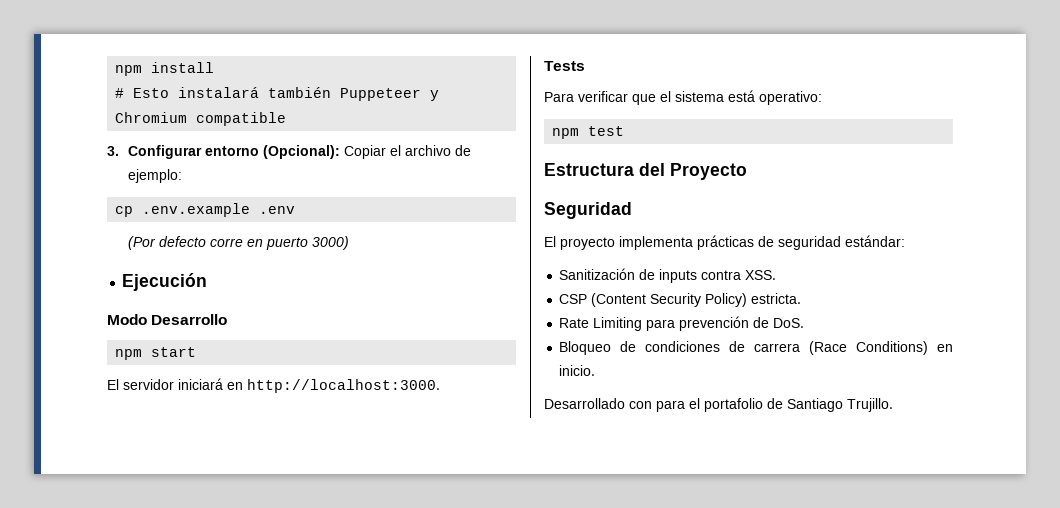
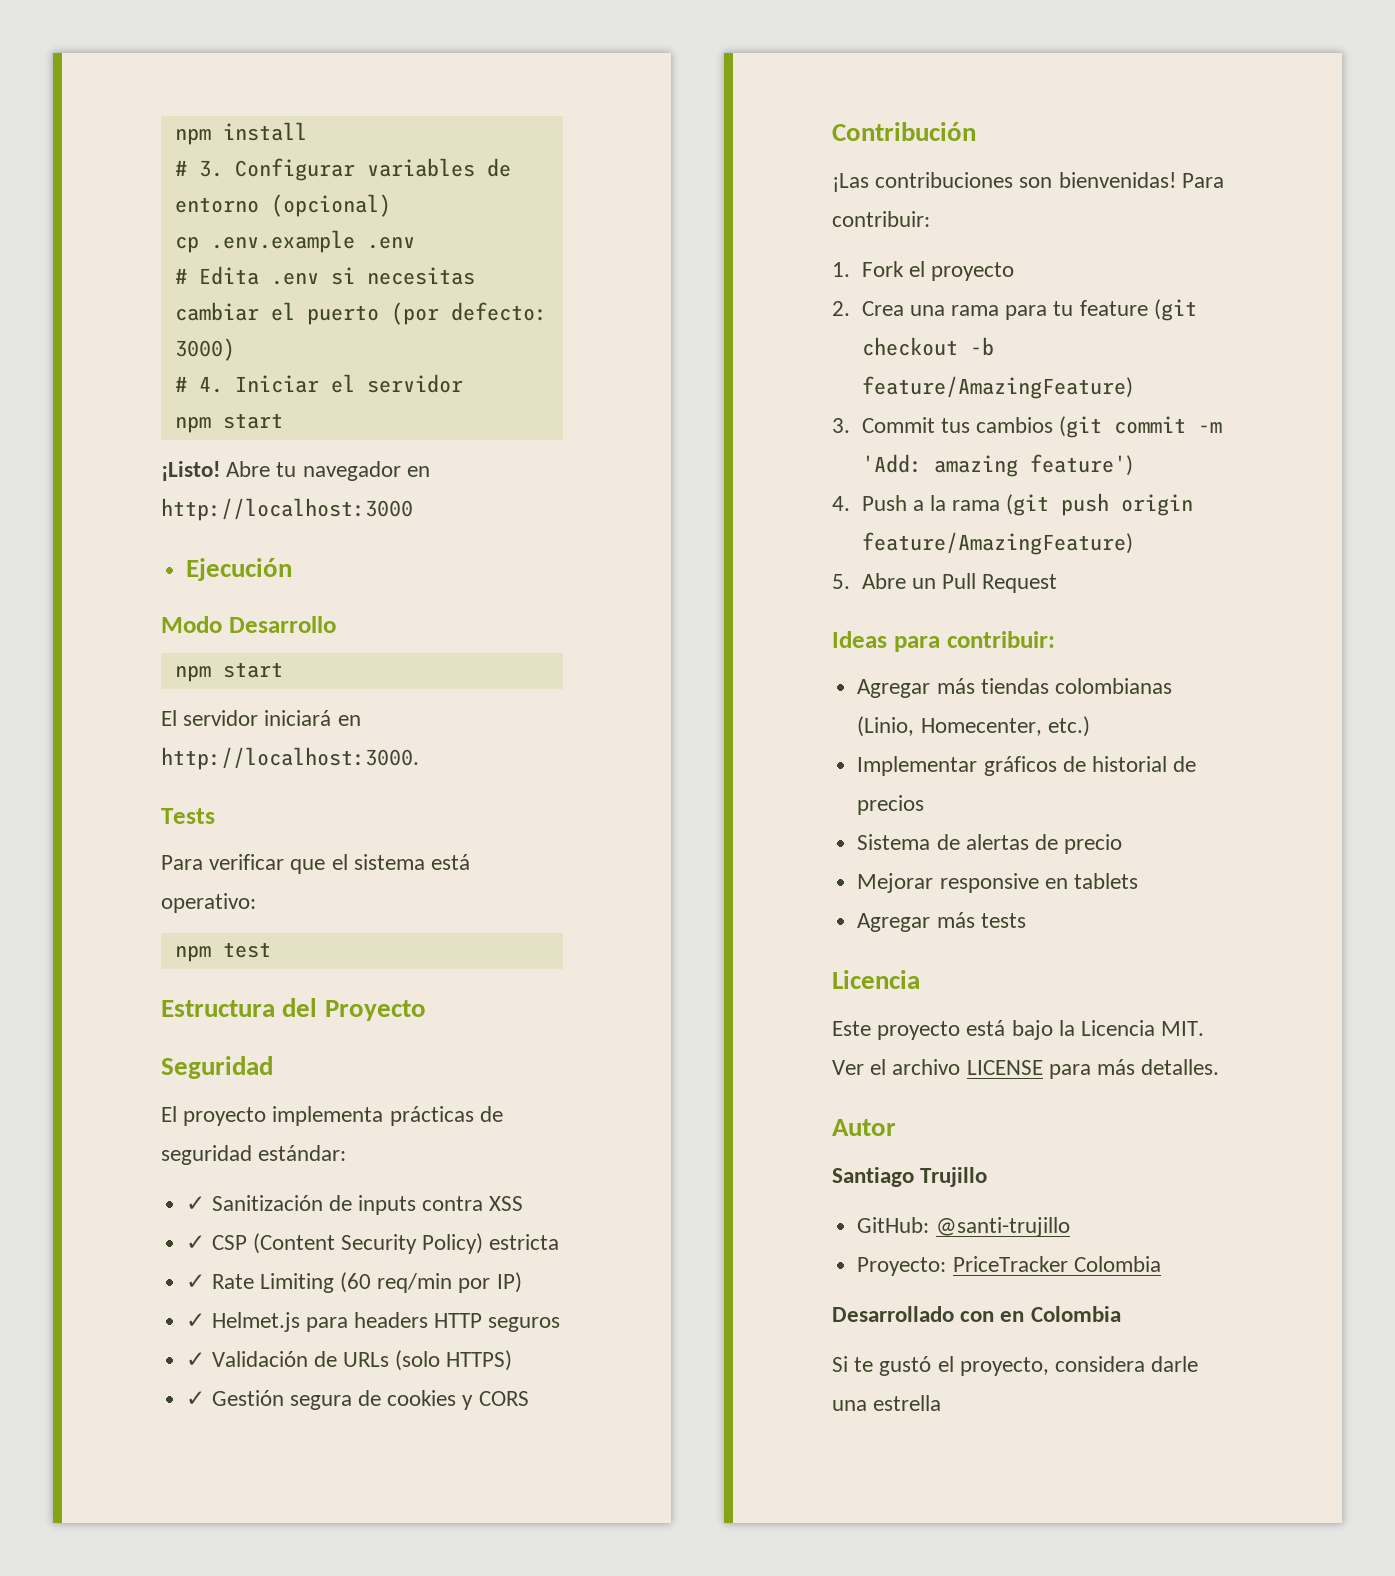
[133,87,440,101] [115,112,287,126] [107,145,472,159] [128,169,183,183] [115,203,296,217] [128,236,350,250] Esto instalará también Puppeteer y Chromium compatible // 3. Configurar entorno (Opcional): Copiar el archivo de ejemplo: // cp .env.example .env // (Por defecto corre en puerto 3000) -> [198,158,511,181] [174,194,391,217] [174,230,415,253] [174,266,475,285] [174,302,547,325] [174,338,235,361] [174,374,463,393] [174,413,283,433] [161,461,430,481] [161,498,413,521] 3. Configurar variables de entorno (opcional) // cp .env.example .env // # Edita .env si necesitas cambiar el puerto (por defecto: 3000) // # 4. Iniciar el servidor // npm start // ¡Listo! Abre tu navegador en http://localhost:3000
(905, 241) none -> [186,1196,206,1211] ✓
[745,270,777,280] XSS. // -> [489,1196,524,1211] [186,1235,206,1250] XSS // ✓
[751,293,802,304] [559,316,805,331] [559,341,953,355] [559,365,596,376] [544,398,893,412] estricta. // Rate Limiting para prevención de DoS. // Bloqueo de condiciones de carrera (Race Conditions) en inicio. // Desarrollado con para el portafolio de Santiago Trujillo. -> [489,1234,560,1250] [186,1272,522,1293] [186,1312,561,1332] [186,1350,513,1371] [186,1390,529,1410] [832,122,976,141] [832,172,1224,192] [832,211,930,227] [832,261,1014,281] [832,299,1197,321] [861,337,994,356] [861,376,1133,399] [832,416,1223,438] [861,454,1133,477] [832,493,1194,516] [861,532,1133,555] [832,573,1058,593] [832,631,1055,652] [857,678,1172,698] [857,716,1090,737] [857,756,1197,776] [857,795,925,815] [857,834,1123,854] [857,873,1138,893] [857,912,1026,932] [832,970,920,989] [832,1020,1205,1040] [832,1059,1220,1079] [832,1119,896,1136] [832,1167,988,1187] [857,1217,1070,1237] [857,1256,1161,1276] [832,1306,1121,1322] [832,1356,1199,1376] [832,1395,942,1411] estricta // ✓ Rate Limiting (60 req/min por IP) // ✓ Helmet.js para headers HTTP seguros // ✓ Validación de URLs (solo HTTPS) // ✓ Gestión segura de cookies y CORS // Contribución // ¡Las contribuciones son bienvenidas! Para contribuir: // 1. Fork el proyecto // 2. Crea una rama para tu feature (git checkout -b feature/AmazingFeature) // 3. Commit tus cambios (git commit -m 'Add: amazing feature') // 4. Push a la rama (git push origin feature/AmazingFeature) // 5. Abre un Pull Request // Ideas para contribuir: // Agregar más tiendas colombianas (Linio, Homecenter, etc.) // Implementar gráficos de historial de precios // Sistema de alertas de precio // Mejorar responsive en tablets // Agregar más tests // Licencia // Este proyecto está bajo la Licencia MIT. Ver el archivo LICENSE para más detalles. // Autor // Santiago Trujillo // GitHub: @santi-trujillo // Proyecto: PriceTracker Colombia // Desarrollado con en Colombia // Si te gustó el proyecto, considera darle una estrella

